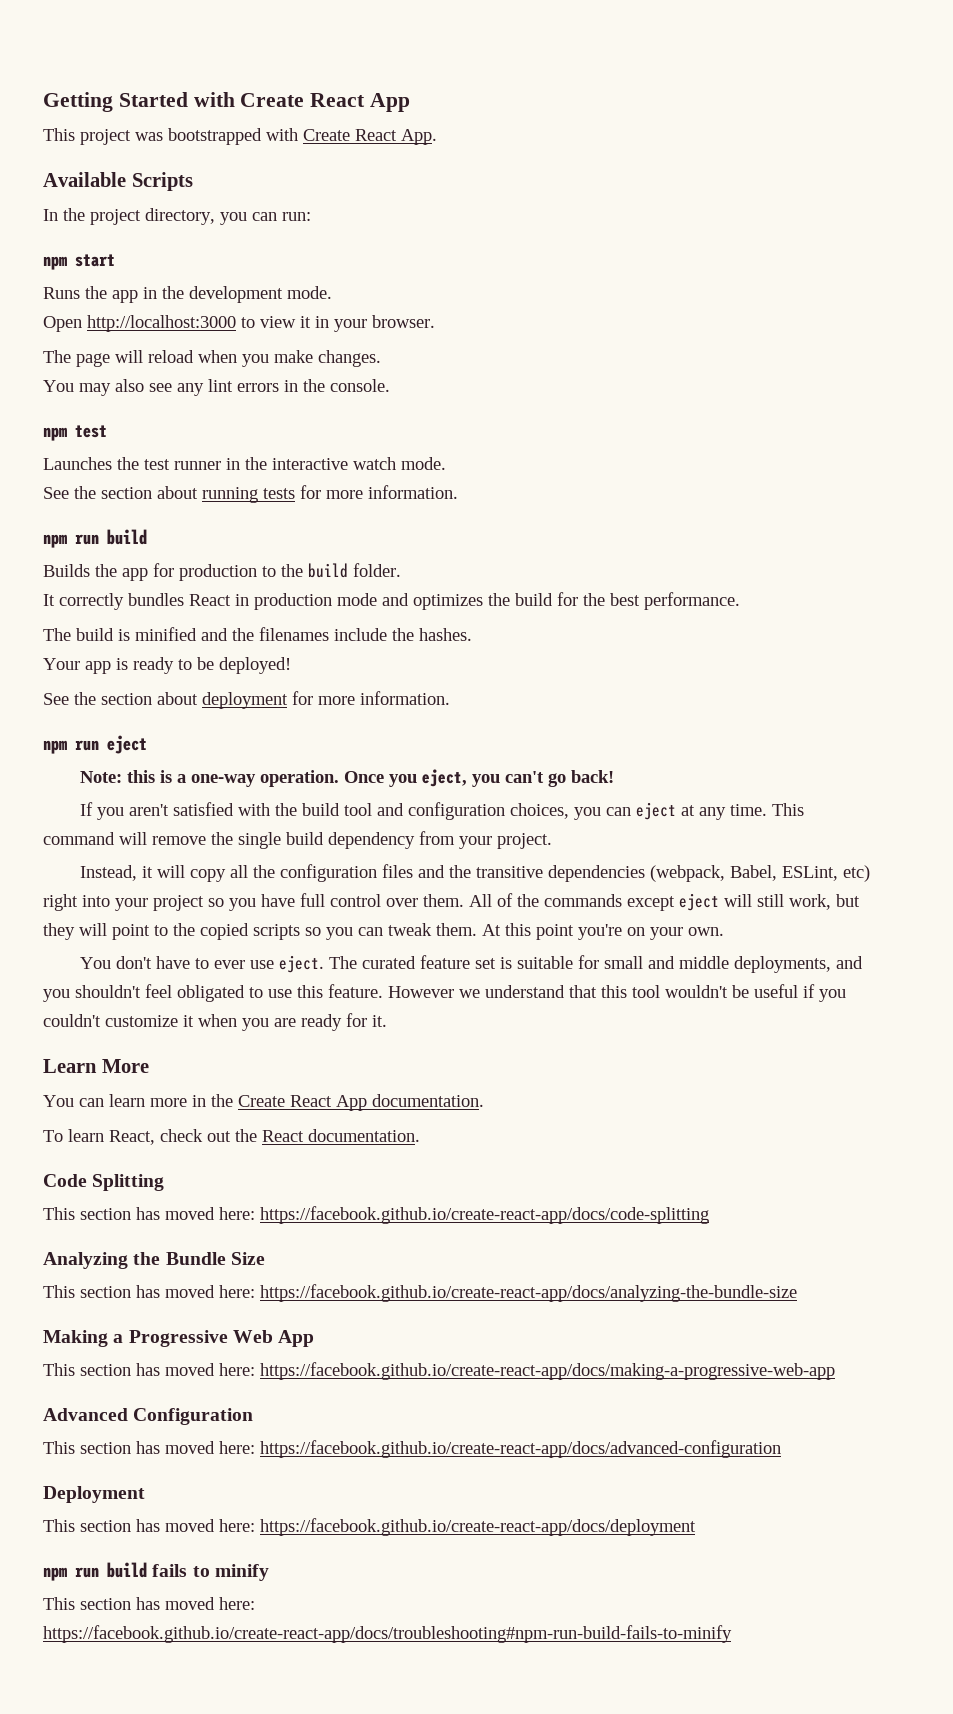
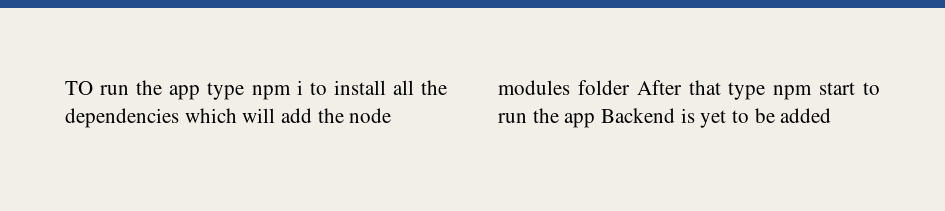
[43,92,411,112] [43,128,437,145] [43,172,193,191] [43,208,311,225] [43,254,115,270] [43,286,332,303] [43,315,435,332] [43,350,381,367] [43,379,390,396] [43,425,107,441] [43,457,446,470] [43,485,458,503] [43,529,147,548] [43,563,401,581] [43,592,740,610] [43,627,472,641] [43,657,291,674] [43,691,450,709] [43,735,147,754] [80,769,615,787] [80,802,805,820] [43,831,552,849] [80,864,871,882] [43,893,860,911] [43,923,724,940] [80,955,864,973] [43,984,846,1002] [43,1013,387,1031] [43,1059,149,1073] [43,1094,484,1111] [43,1129,420,1145] [43,1174,165,1191] [43,1206,709,1224] [43,1252,265,1269] [43,1284,797,1302] [43,1330,315,1347] [43,1362,835,1380] [43,1408,254,1425] [43,1440,781,1458] [43,1486,145,1503] [43,1518,696,1536] [43,1562,269,1581] [43,1597,255,1610] [43,1625,732,1643] Getting Started with Create React App // This project was bootstrapped with Create React App. // Available Scripts // In the project directory, you can run: // npm start // Runs the app in the development mode. // Open http://localhost:3000 to view it in your browser. // The page will reload when you make changes. // You may also see any lint errors in the console. // npm test // Launches the test runner in the interactive watch mode. // See the section about running tests for more information. // npm run build // Builds the app for production to the build folder. // It correctly bundles React in production mode and optimizes the build for the best performance. // The build is minified and the filenames include the hashes. // Your app is ready to be deployed! // See the section about deployment for more information. // npm run eject // Note: this is a one-way operation. Once you eject, you can't go back! // If you aren't satisfied with the build tool and configuration choices, you can eject at any time. This command will remove the single build dependency from your project. // Instead, it will copy all the configuration files and the transitive dependencies (webpack, Babel, ESLint, etc) right into your project so you have full control over them. All of the commands except eject will still work, but they will point to the copied scripts so you can tweak them. At this point you're on your own. // You don't have to ever use eject. The curated feature set is suitable for small and middle deployments, and you shouldn't feel obligated to use this feature. However we understand that this tool wouldn't be useful if you couldn't customize it when you are ready for it. // Learn More // You can learn more in the Create React App documentation. // To learn React, check out the React documentation. // Code Splitting // This section has moved here: https://facebook.github.io/create-react-app/docs/code-splitting // Analyzing the Bundle Size // This section has moved here: https://facebook.github.io/create-react-app/docs/analyzing-the-bundle-size // Making a Progressive Web App // This section has moved here: https://facebook.github.io/create-react-app/docs/making-a-progressive-web-app // Advanced Configuration // This section has moved here: https://facebook.github.io/create-react-app/docs/advanced-configuration // Deployment // This section has moved here: https://facebook.github.io/create-react-app/docs/deployment // npm run build fails to minify // This section has moved here: https://facebook.github.io/create-react-app/docs/troubleshooting#npm-run-build-fails-to-minify -> [65,80,447,100] [65,108,392,128] [498,80,880,100] [498,108,832,128] TO run the app type npm i to install all the dependencies which will add the node modules folder After that type npm start to run the app Backend is yet to be added

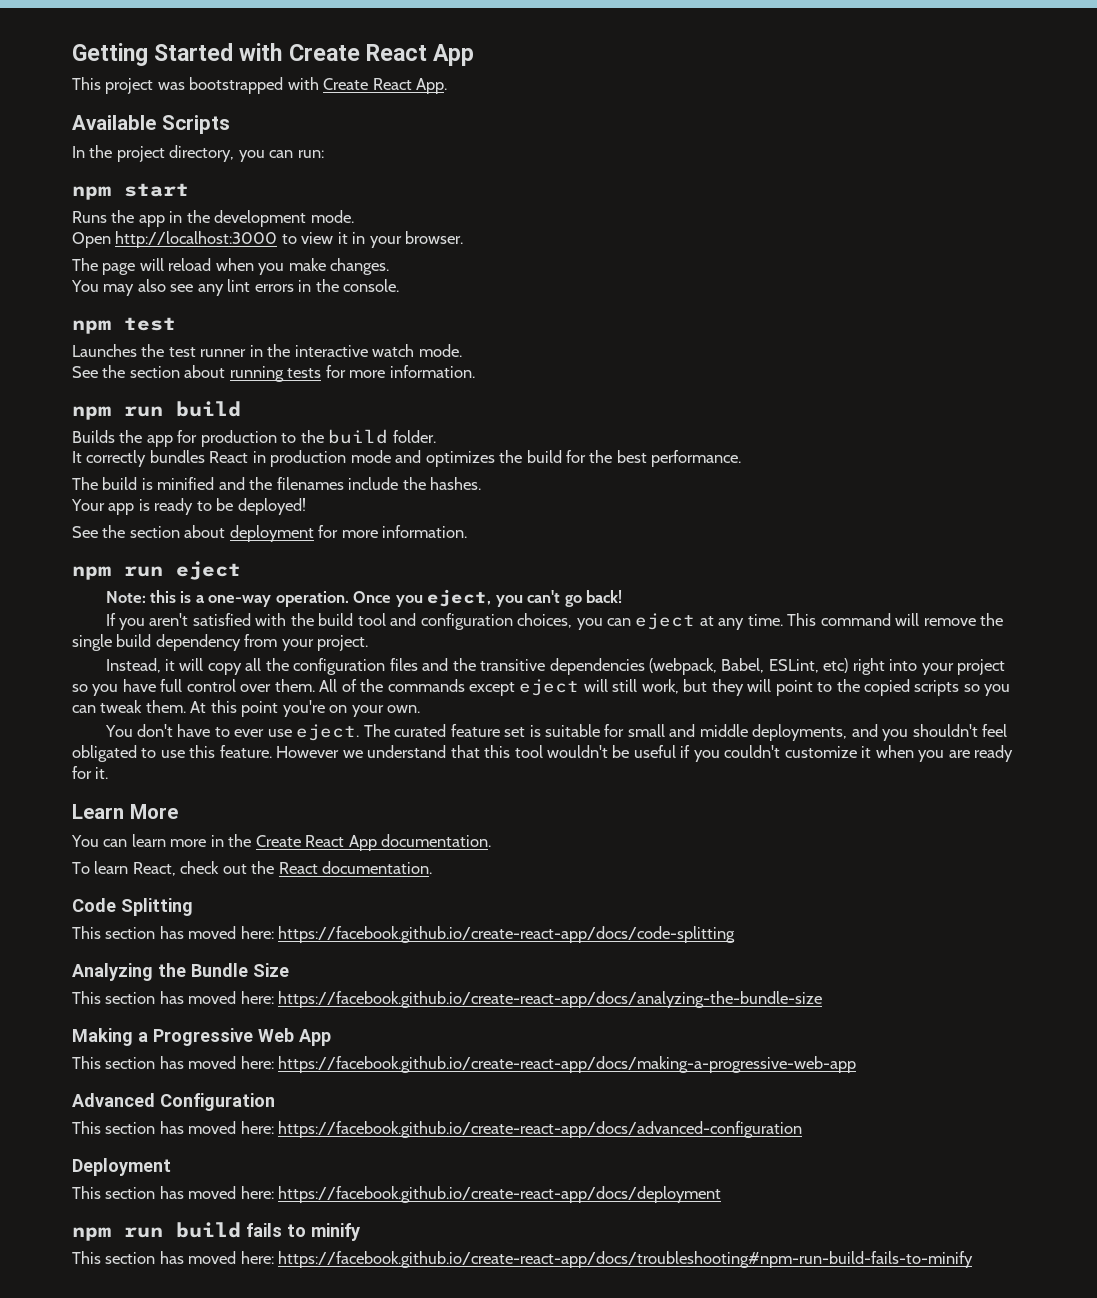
[65,80,447,100] [65,108,392,128] [498,80,880,100] [498,108,832,128] TO run the app type npm i to install all the dependencies which will add the node modules folder After that type npm start to run the app Backend is yet to be added -> [72,43,475,66] [72,77,448,94] [72,115,230,134] [72,145,324,162] [72,183,189,200] [72,210,354,227] [72,231,464,248] [72,258,390,275] [71,279,400,296] [72,317,176,334] [72,344,462,357] [72,365,475,382] [72,401,241,420] [72,429,436,447] [72,450,742,467] [72,477,482,490] [71,498,306,515] [72,525,468,542] [72,561,241,580] [105,589,622,607] [105,613,1004,630] [72,634,369,651] [105,658,1006,675] [72,679,1011,696] [72,700,421,717] [104,724,1008,741] [72,745,1014,762] [72,766,109,779] [72,804,178,819] [71,834,492,851] [72,861,433,876] [72,898,193,916] [72,926,736,943] [72,963,289,981] [72,991,823,1008] [72,1028,331,1046] [72,1056,857,1073] [72,1093,275,1111] [72,1121,803,1138] [72,1158,171,1176] [72,1186,722,1203] [72,1222,360,1241] [72,1251,974,1268] Getting Started with Create React App // This project was bootstrapped with Create React App. // Available Scripts // In the project directory, you can run: // npm start // Runs the app in the development mode. // Open http://localhost:3000 to view it in your browser. // The page will reload when you make changes. // You may also see any lint errors in the console. // npm test // Launches the test runner in the interactive watch mode. // See the section about running tests for more information. // npm run build // Builds the app for production to the build folder. // It correctly bundles React in production mode and optimizes the build for the best performance. // The build is minified and the filenames include the hashes. // Your app is ready to be deployed! // See the section about deployment for more information. // npm run eject // Note: this is a one-way operation. Once you eject, you can't go back! // If you aren't satisfied with the build tool and configuration choices, you can eject at any time. This command will remove the single build dependency from your project. // Instead, it will copy all the configuration files and the transitive dependencies (webpack, Babel, ESLint, etc) right into your project so you have full control over them. All of the commands except eject will still work, but they will point to the copied scripts so you can tweak them. At this point you're on your own. // You don't have to ever use eject. The curated feature set is suitable for small and middle deployments, and you shouldn't feel obligated to use this feature. However we understand that this tool wouldn't be useful if you couldn't customize it when you are ready for it. // Learn More // You can learn more in the Create React App documentation. // To learn React, check out the React documentation. // Code Splitting // This section has moved here: https://facebook.github.io/create-react-app/docs/code-splitting // Analyzing the Bundle Size // This section has moved here: https://facebook.github.io/create-react-app/docs/analyzing-the-bundle-size // Making a Progressive Web App // This section has moved here: https://facebook.github.io/create-react-app/docs/making-a-progressive-web-app // Advanced Configuration // This section has moved here: https://facebook.github.io/create-react-app/docs/advanced-configuration // Deployment // This section has moved here: https://facebook.github.io/create-react-app/docs/deployment // npm run build fails to minify // This section has moved here: https://facebook.github.io/create-react-app/docs/troubleshooting#npm-run-build-fails-to-minify

